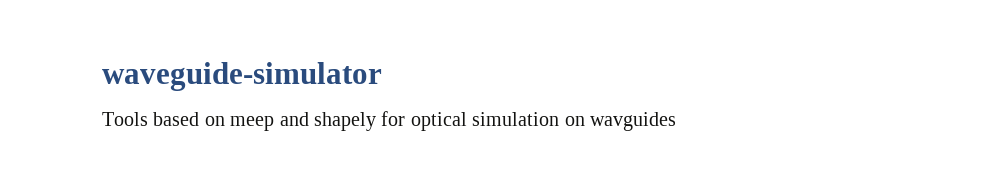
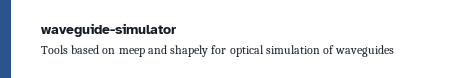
[564,112,676,131] on wavguides -> [323,45,395,57] of waveguides

